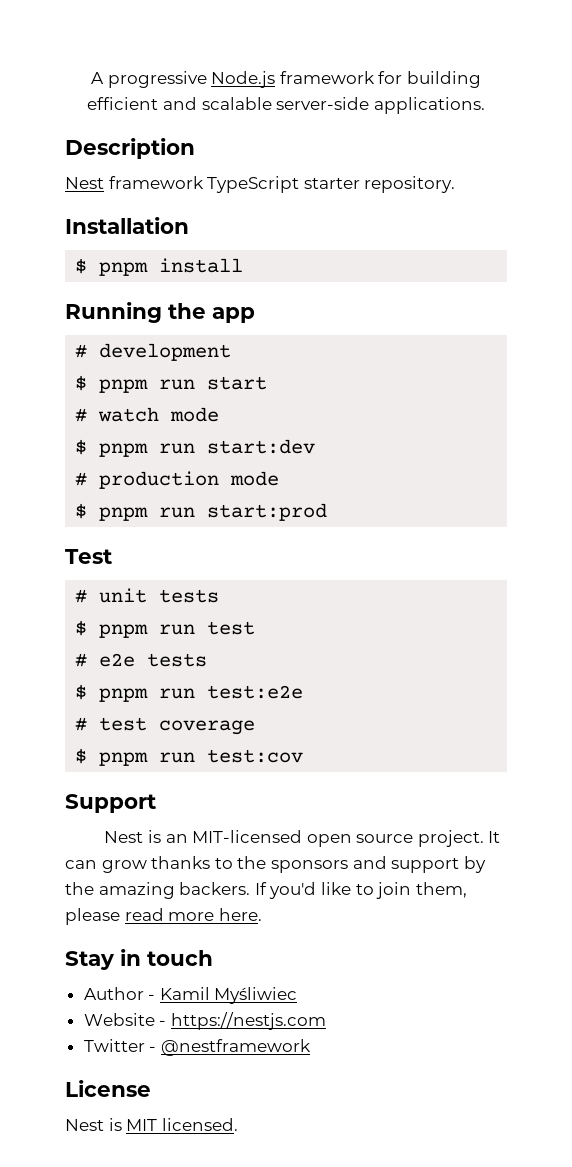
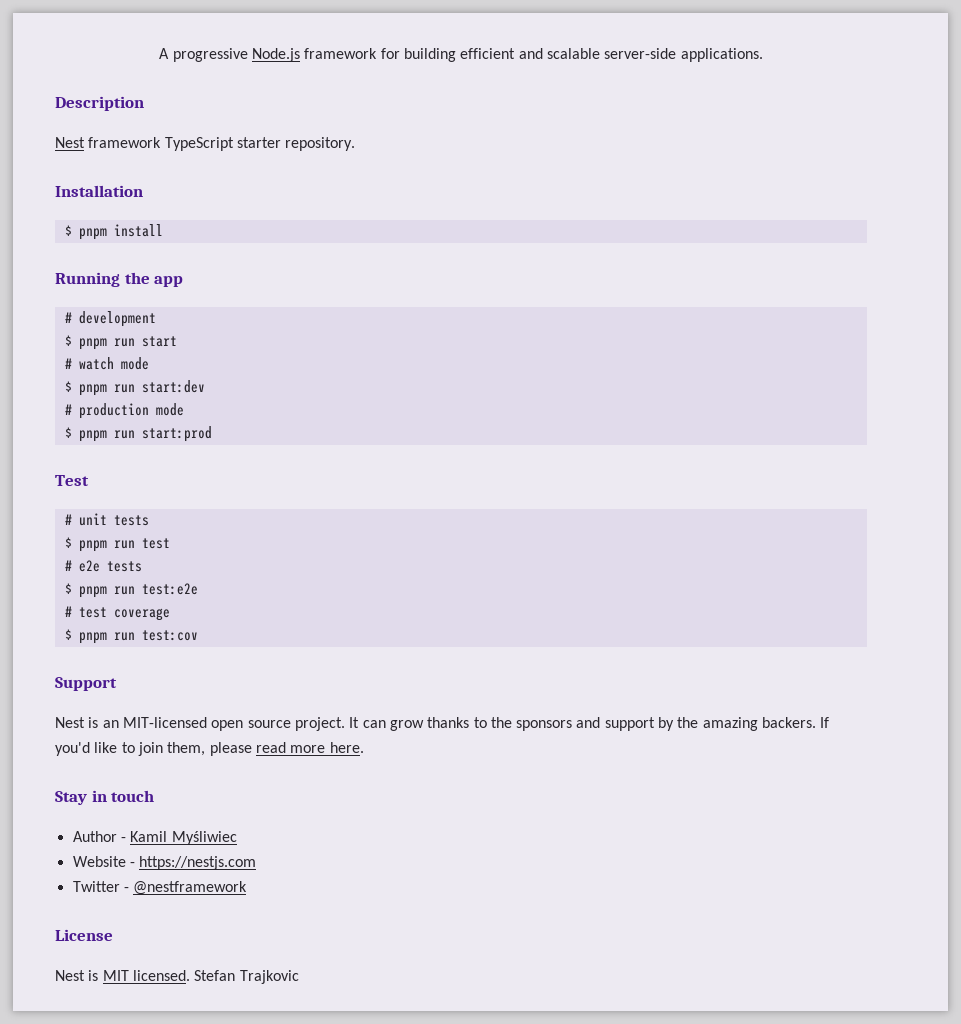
(238, 1124) none -> [194,970,299,984] Stefan Trajkovic

